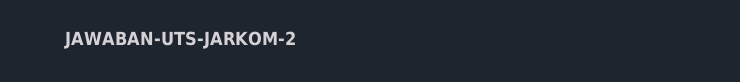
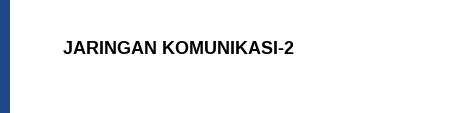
[64,31,296,49] JAWABAN-UTS-JARKOM-2 -> [63,41,294,54] JARINGAN KOMUNIKASI-2

